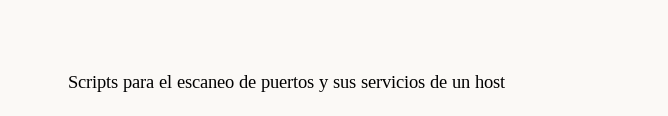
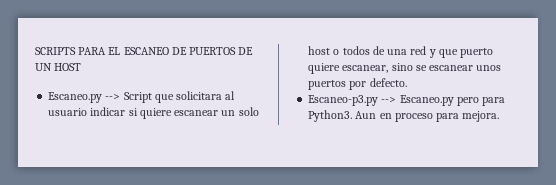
[68,75,506,92] Scripts para el escaneo de puertos y sus servicios de un host -> [35,47,254,55] [35,63,82,71] [48,91,236,103] [48,107,259,119] [308,46,494,58] [308,63,502,74] [308,78,407,90] [308,95,506,106] [308,110,500,122] SCRIPTS PARA EL ESCANEO DE PUERTOS DE UN HOST // Escaneo.py --> Script que solicitara al usuario indicar si quiere escanear un solo host o todos de una red y que puerto quiere escanear, sino se escanear unos puertos por defecto. // Escaneo-p3.py --> Escaneo.py pero para Python3. Aun en proceso para mejora.

